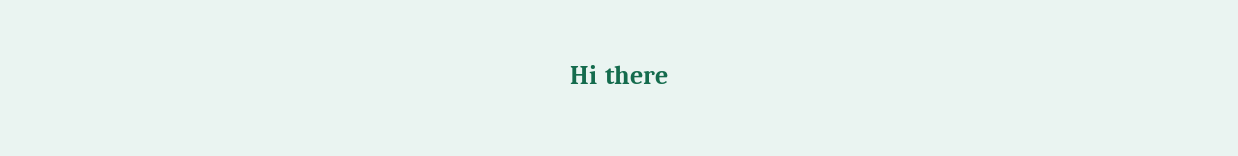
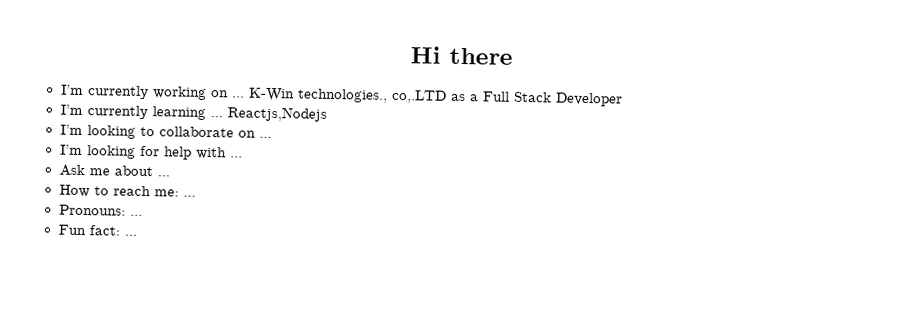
(668, 74) none -> [60,84,623,107] [59,104,327,122] [59,124,272,139] [59,144,243,160] [58,164,170,177] [58,184,196,198] [58,204,143,216] [57,224,137,236] // I’m currently working on ... K-Win technologies., co,.LTD as a Full Stack Developer // I’m currently learning ... Reactjs,Nodejs // I’m looking to collaborate on ... // I’m looking for help with ... // Ask me about ... // How to reach me: ... // Pronouns: ... // Fun fact: ...

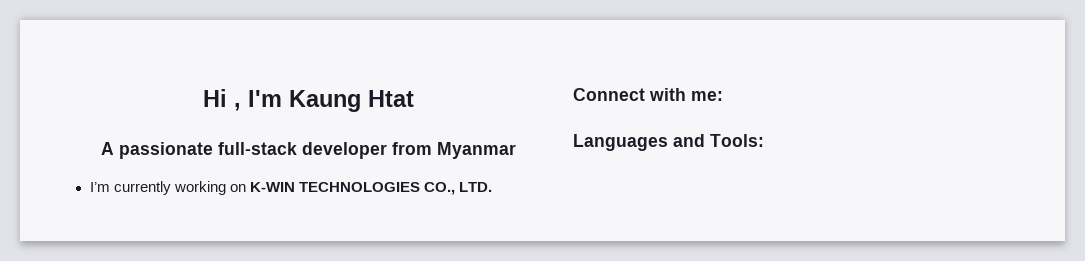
[449,47,513,65] [60,84,623,107] [59,104,327,122] [59,124,272,139] [59,144,243,160] [58,164,170,177] [58,184,196,198] [58,204,143,216] [57,224,137,236] there // I’m currently working on ... K-Win technologies., co,.LTD as a Full Stack Developer // I’m currently learning ... Reactjs,Nodejs // I’m looking to collaborate on ... // I’m looking for help with ... // Ask me about ... // How to reach me: ... // Pronouns: ... // Fun fact: ... -> [234,90,414,112] [101,142,516,159] [89,181,492,195] [573,88,723,101] [573,134,764,151] , I'm Kaung Htat // A passionate full-stack developer from Myanmar // I’m currently working on K-WIN TECHNOLOGIES CO., LTD. // Connect with me: // Languages and Tools:

